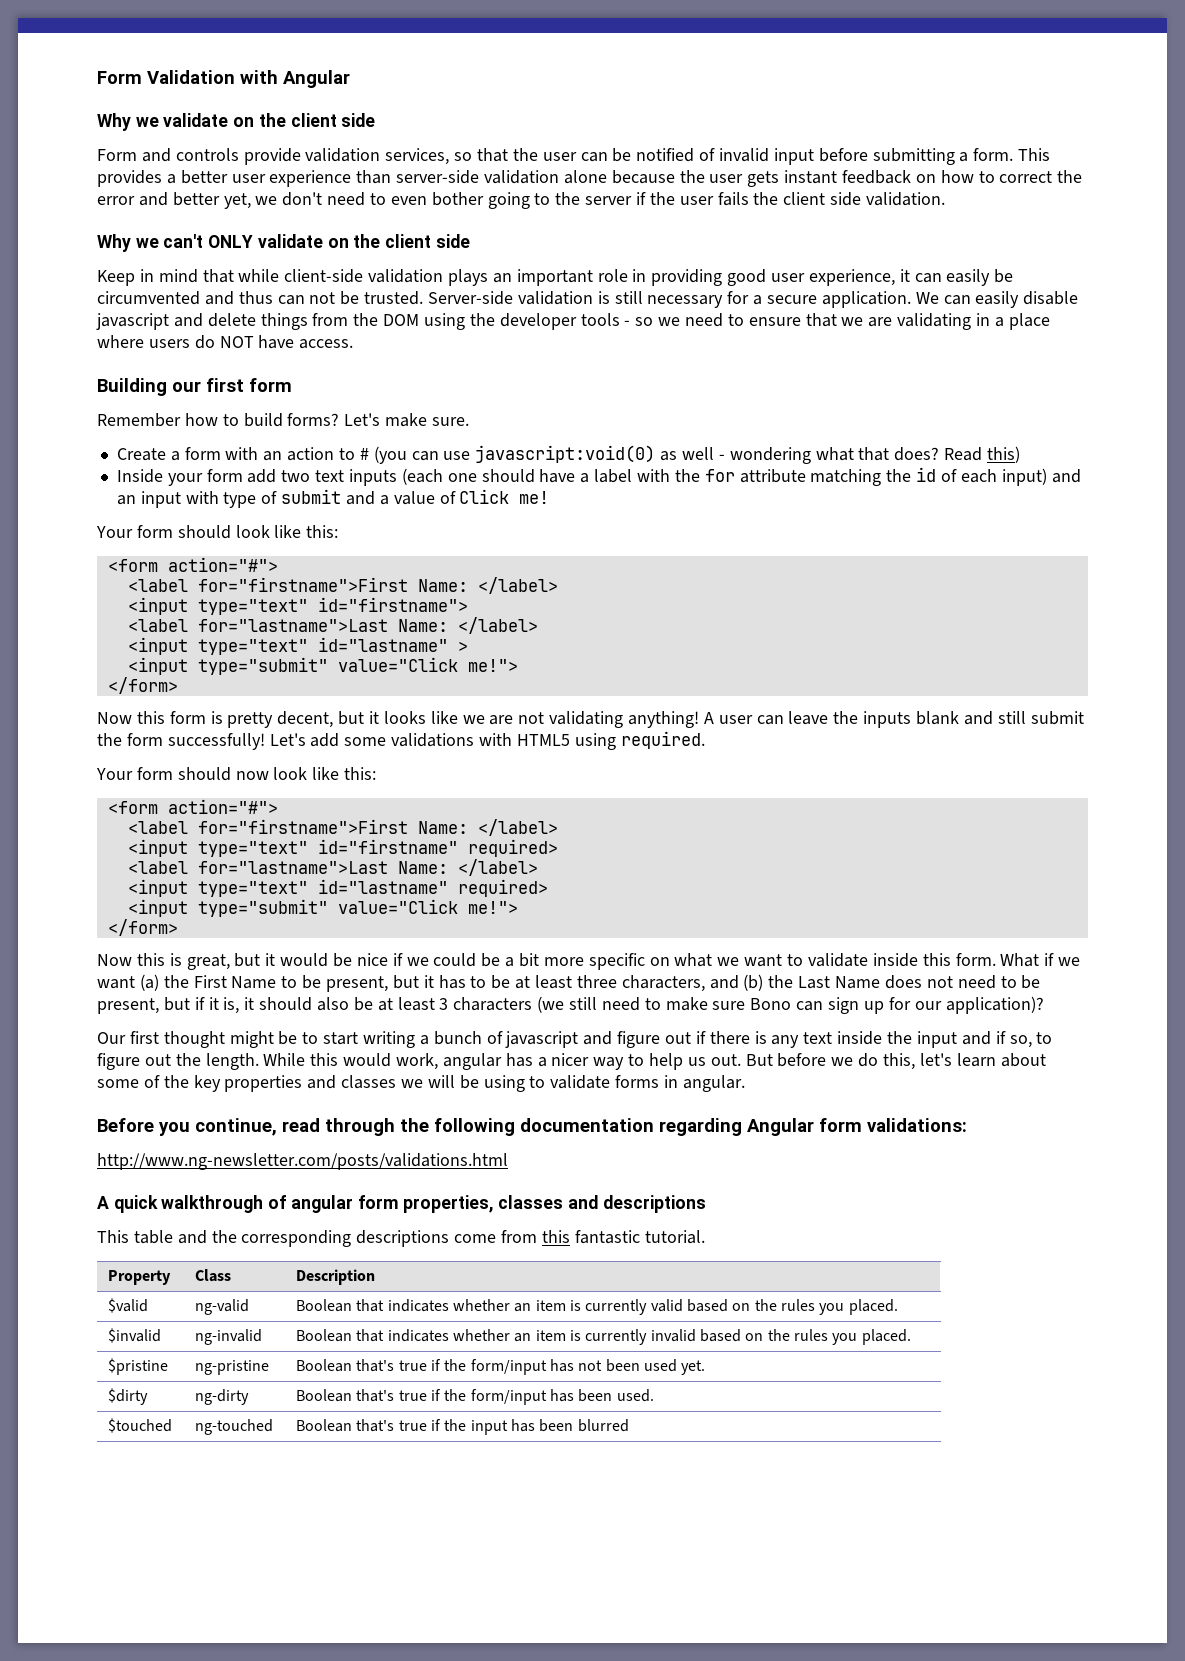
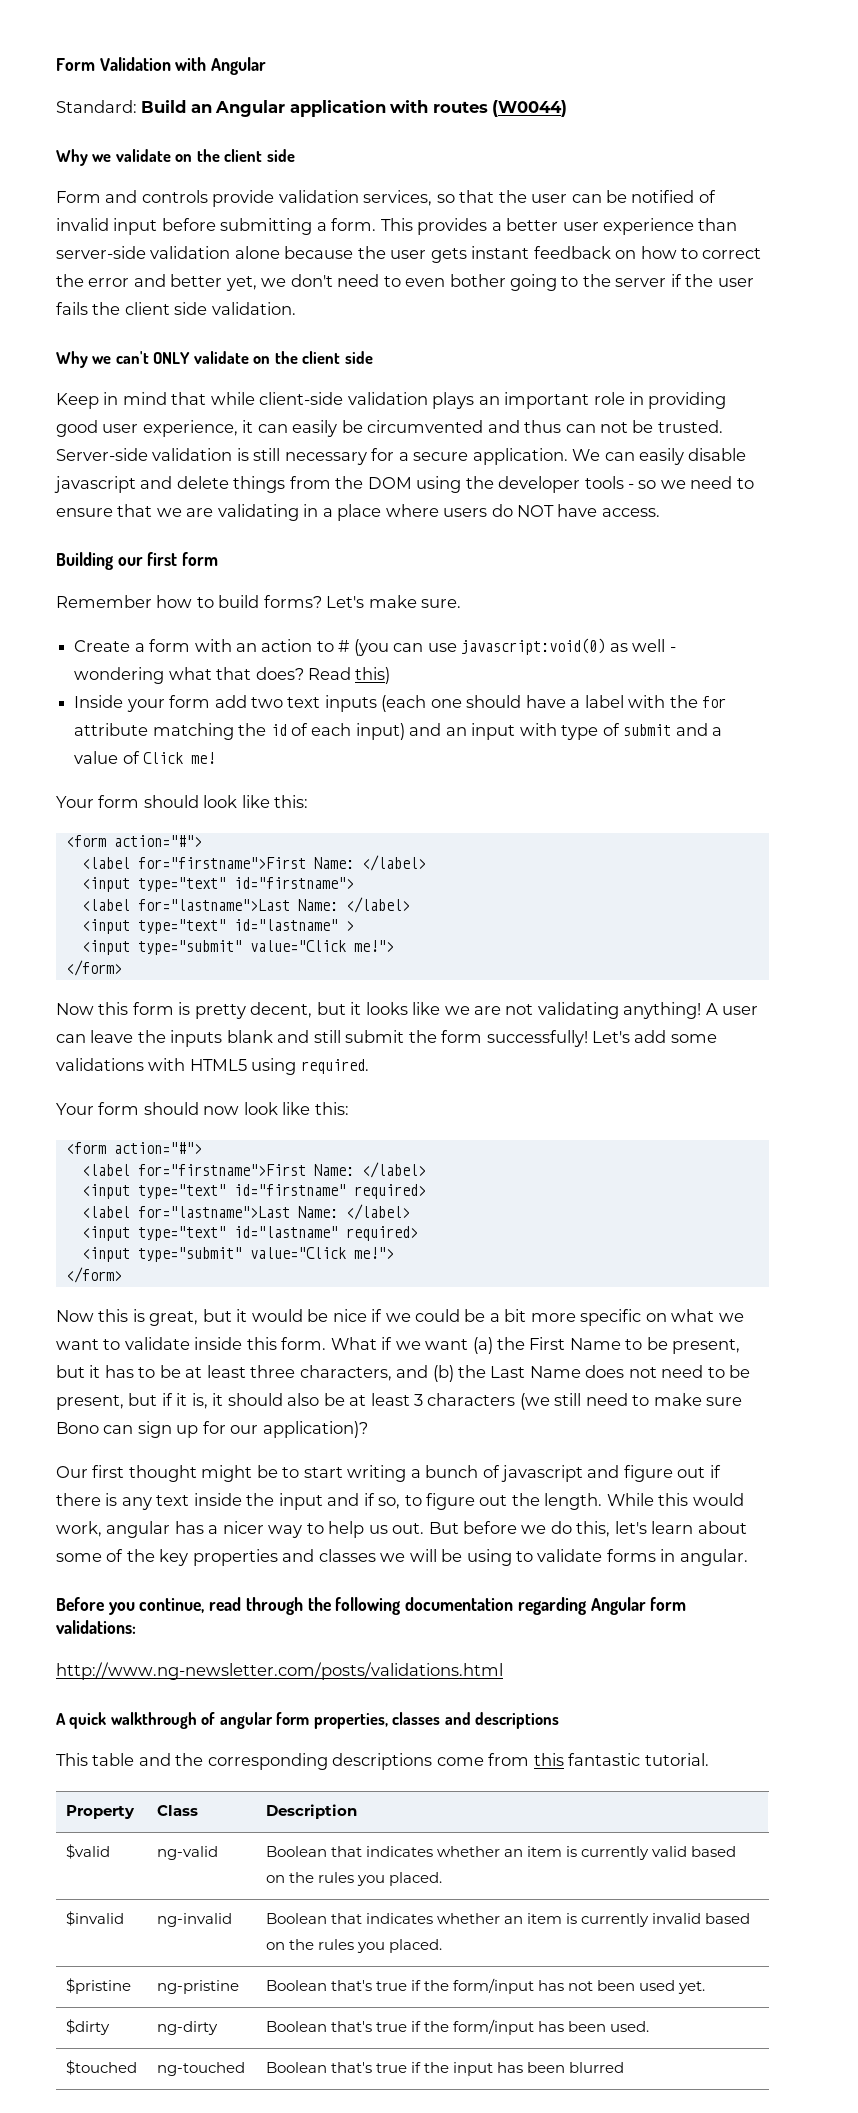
(350, 79) none -> [56,100,568,117] // Standard: Build an Angular application with routes (W0044)

